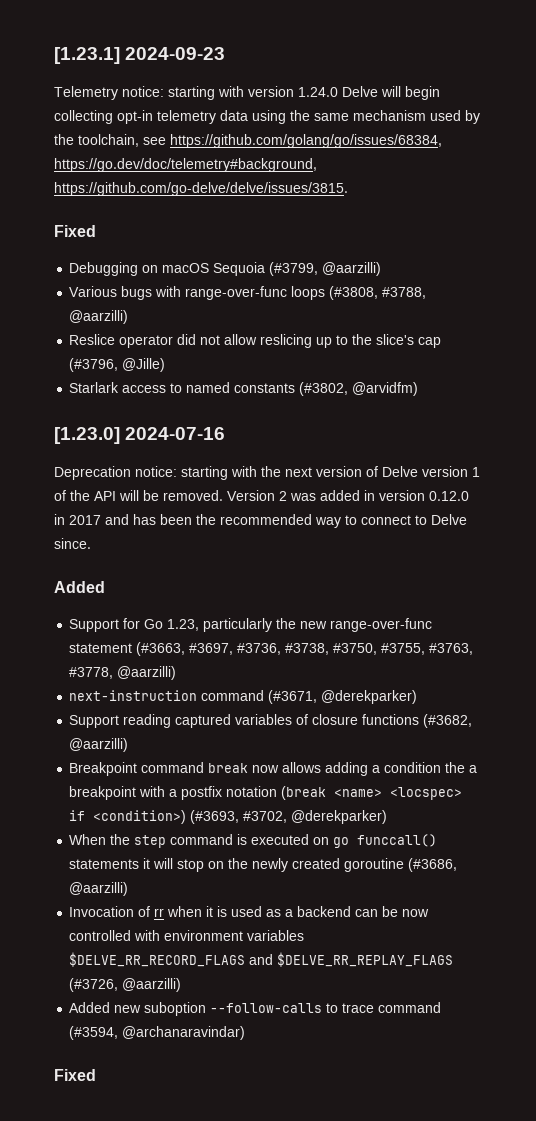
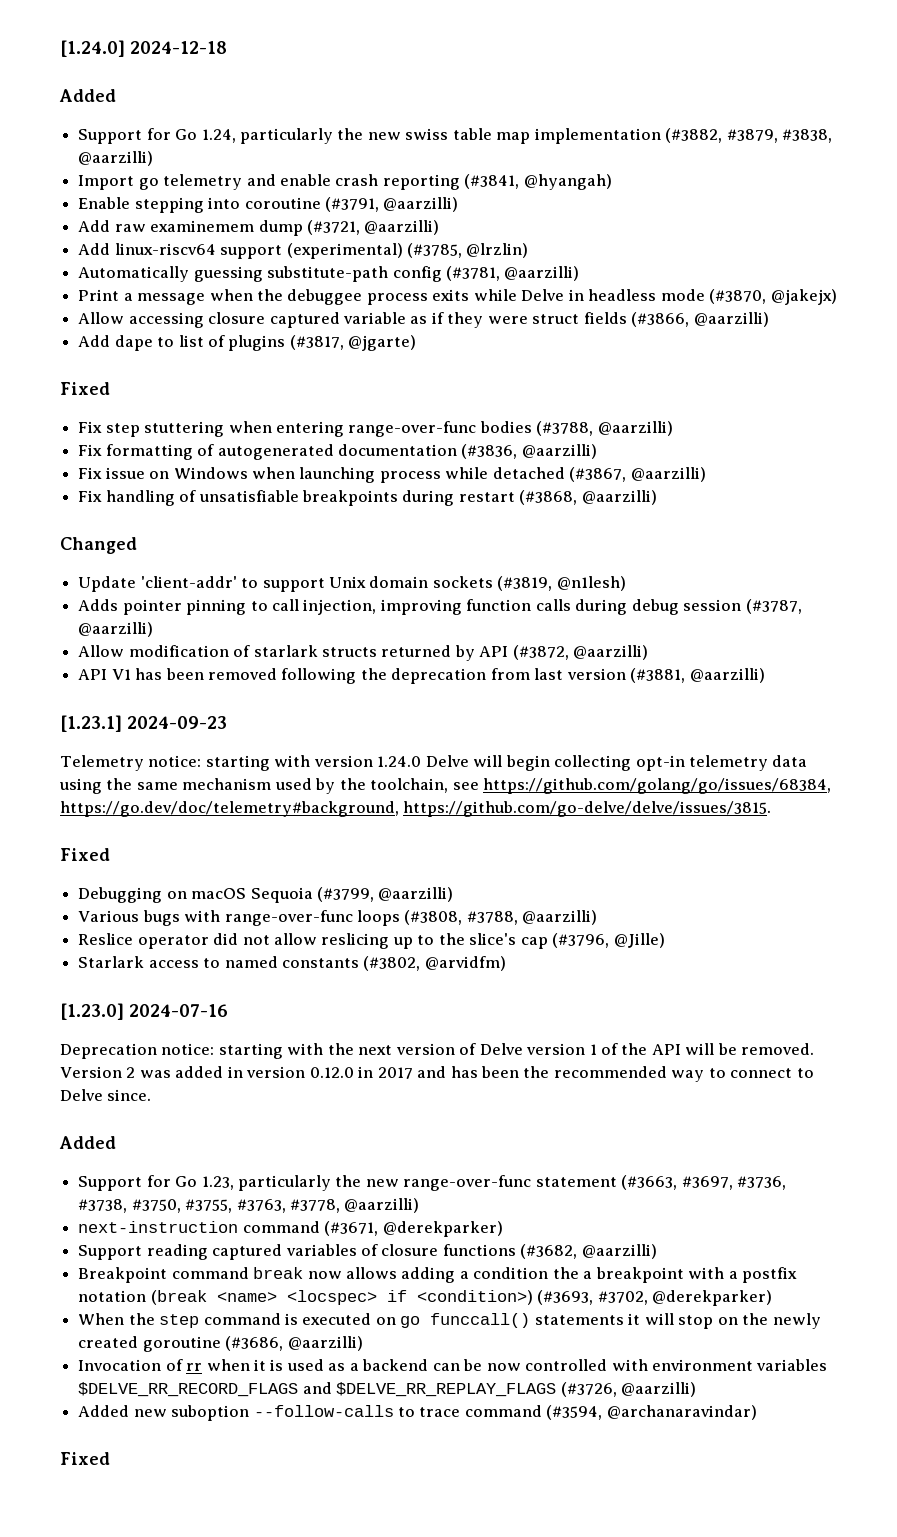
(54, 55) none -> [60,40,228,57] [59,89,116,102] [78,128,833,144] [78,151,154,166] [78,174,612,190] [78,197,459,213] [78,220,440,236] [78,243,529,259] [78,266,580,282] [78,289,837,305] [78,312,769,328] [78,335,417,351] [60,382,110,395] [78,421,673,437] [78,444,597,460] [78,467,706,483] [78,490,657,506] [60,537,137,554] [78,576,626,592] [78,599,802,615] [78,622,154,637] [78,645,649,661] [78,668,765,684] [1.24.0] 2024-12-18 // Added // Support for Go 1.24, particularly the new swiss table map implementation (#3882, #3879, #3838, @aarzilli) // Import go telemetry and enable crash reporting (#3841, @hyangah) // Enable stepping into coroutine (#3791, @aarzilli) // Add raw examinemem dump (#3721, @aarzilli) // Add linux-riscv64 support (experimental) (#3785, @lrzlin) // Automatically guessing substitute-path config (#3781, @aarzilli) // Print a message when the debuggee process exits while Delve in headless mode (#3870, @jakejx) // Allow accessing closure captured variable as if they were struct fields (#3866, @aarzilli) // Add dape to list of plugins (#3817, @jgarte) // Fixed // Fix step stuttering when entering range-over-func bodies (#3788, @aarzilli) // Fix formatting of autogenerated documentation (#3836, @aarzilli) // Fix issue on Windows when launching process while detached (#3867, @aarzilli) // Fix handling of unsatisfiable breakpoints during restart (#3868, @aarzilli) // Changed // Update 'client-addr' to support Unix domain sockets (#3819, @n1lesh) // Adds pointer pinning to call injection, improving function calls during debug session (#3787, @aarzilli) // Allow modification of starlark structs returned by API (#3872, @aarzilli) // API V1 has been removed following the deprecation from last version (#3881, @aarzilli) //

